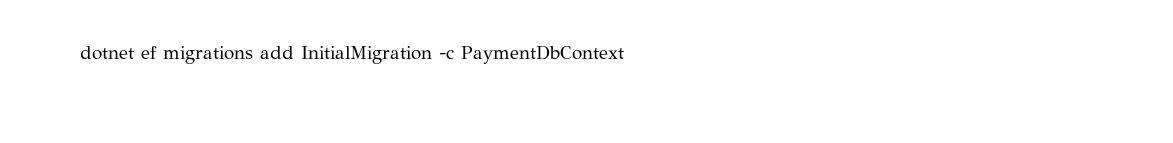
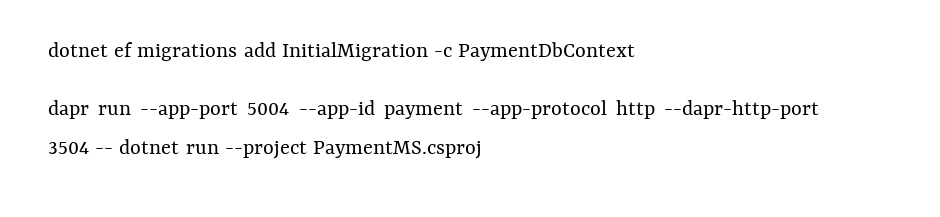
(624, 54) none -> [48,100,819,119] [48,139,483,159] // dapr run --app-port 5004 --app-id payment --app-protocol http --dapr-http-port 3504 -- dotnet run --project PaymentMS.csproj

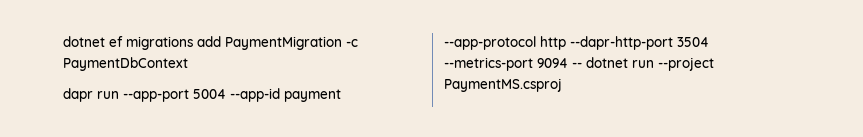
[281,42,428,61] InitialMigration -> [225,36,342,50] PaymentMigration
(89, 148) none -> [444,57,568,71] --metrics-port 9094

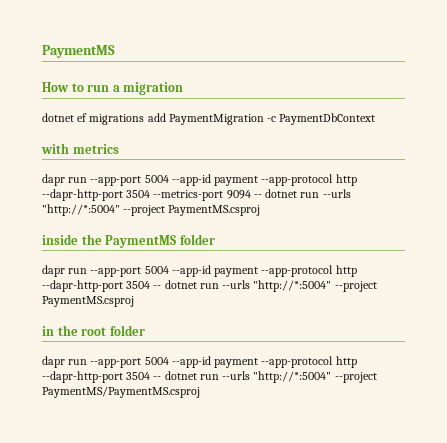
(63, 41) none -> [42,45,115,58] [42,82,184,95] PaymentMS // How to run a migration //
(188, 64) none -> [41,143,119,154] // with metrics
[658,57,714,71] [444,78,562,92] --project PaymentMS.csproj -> [322,189,351,198] [42,204,261,216] [42,234,215,248] [42,265,357,277] [42,280,377,292] [42,296,134,307] [42,325,145,336] [42,356,357,368] [42,371,377,383] [42,386,200,398] --urls "http://*:5004" --project PaymentMS.csproj // inside the PaymentMS folder // dapr run --app-port 5004 --app-id payment --app-protocol http --dapr-http-port 3504 -- dotnet run --urls "http://*:5004" --project PaymentMS.csproj // in the root folder // dapr run --app-port 5004 --app-id payment --app-protocol http --dapr-http-port 3504 -- dotnet run --urls "http://*:5004" --project PaymentMS/PaymentMS.csproj

